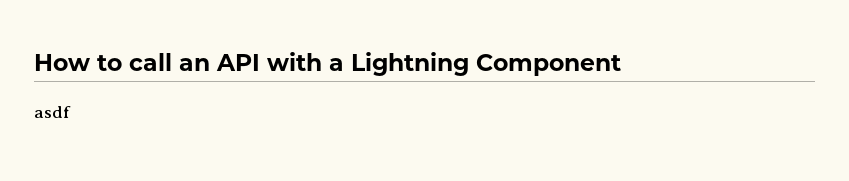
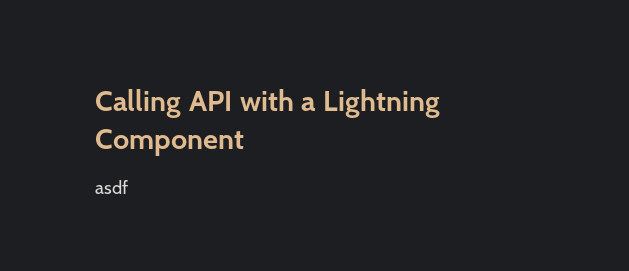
[34,53,210,71] How to call an -> [95,89,181,118] Calling

